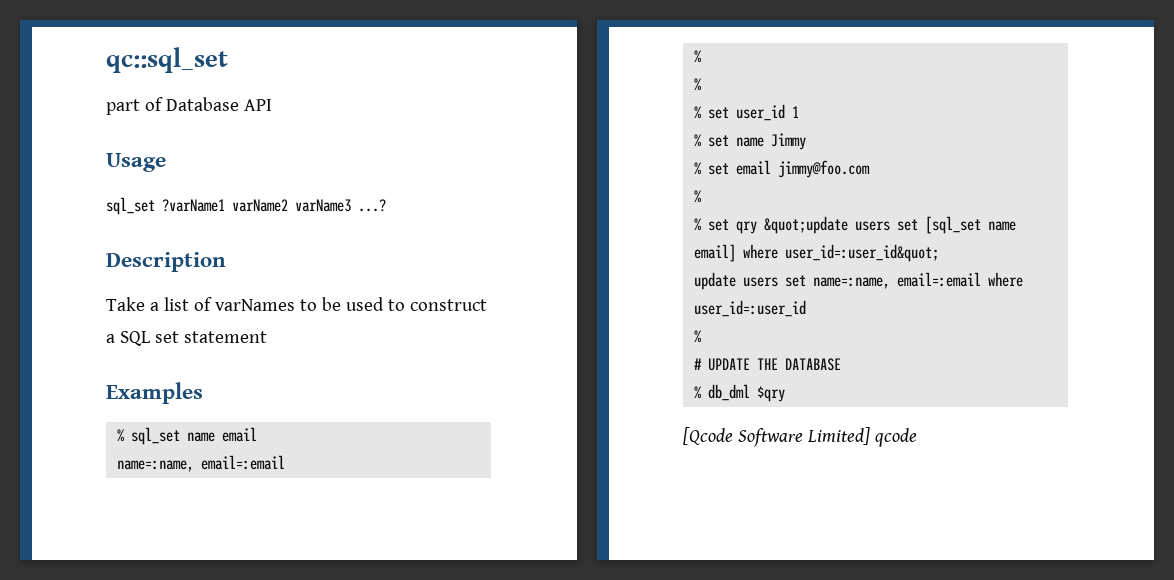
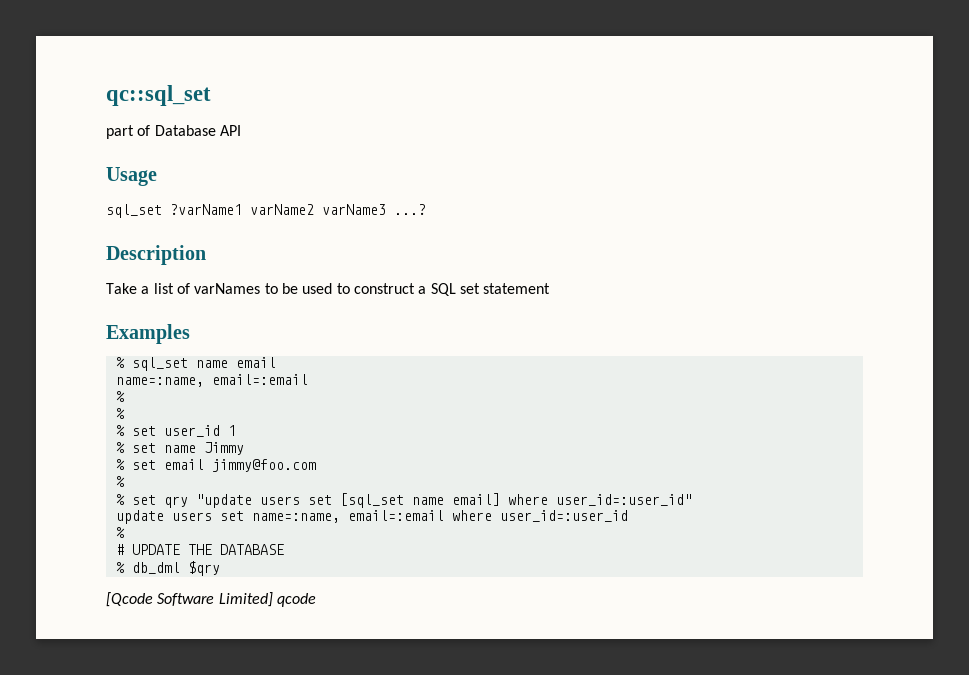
[764,216,849,234] &quot;update -> [195,494,252,508] "update
[785,244,940,262] user_id=:user_id&quot; -> [555,494,692,506] user_id=:user_id"

